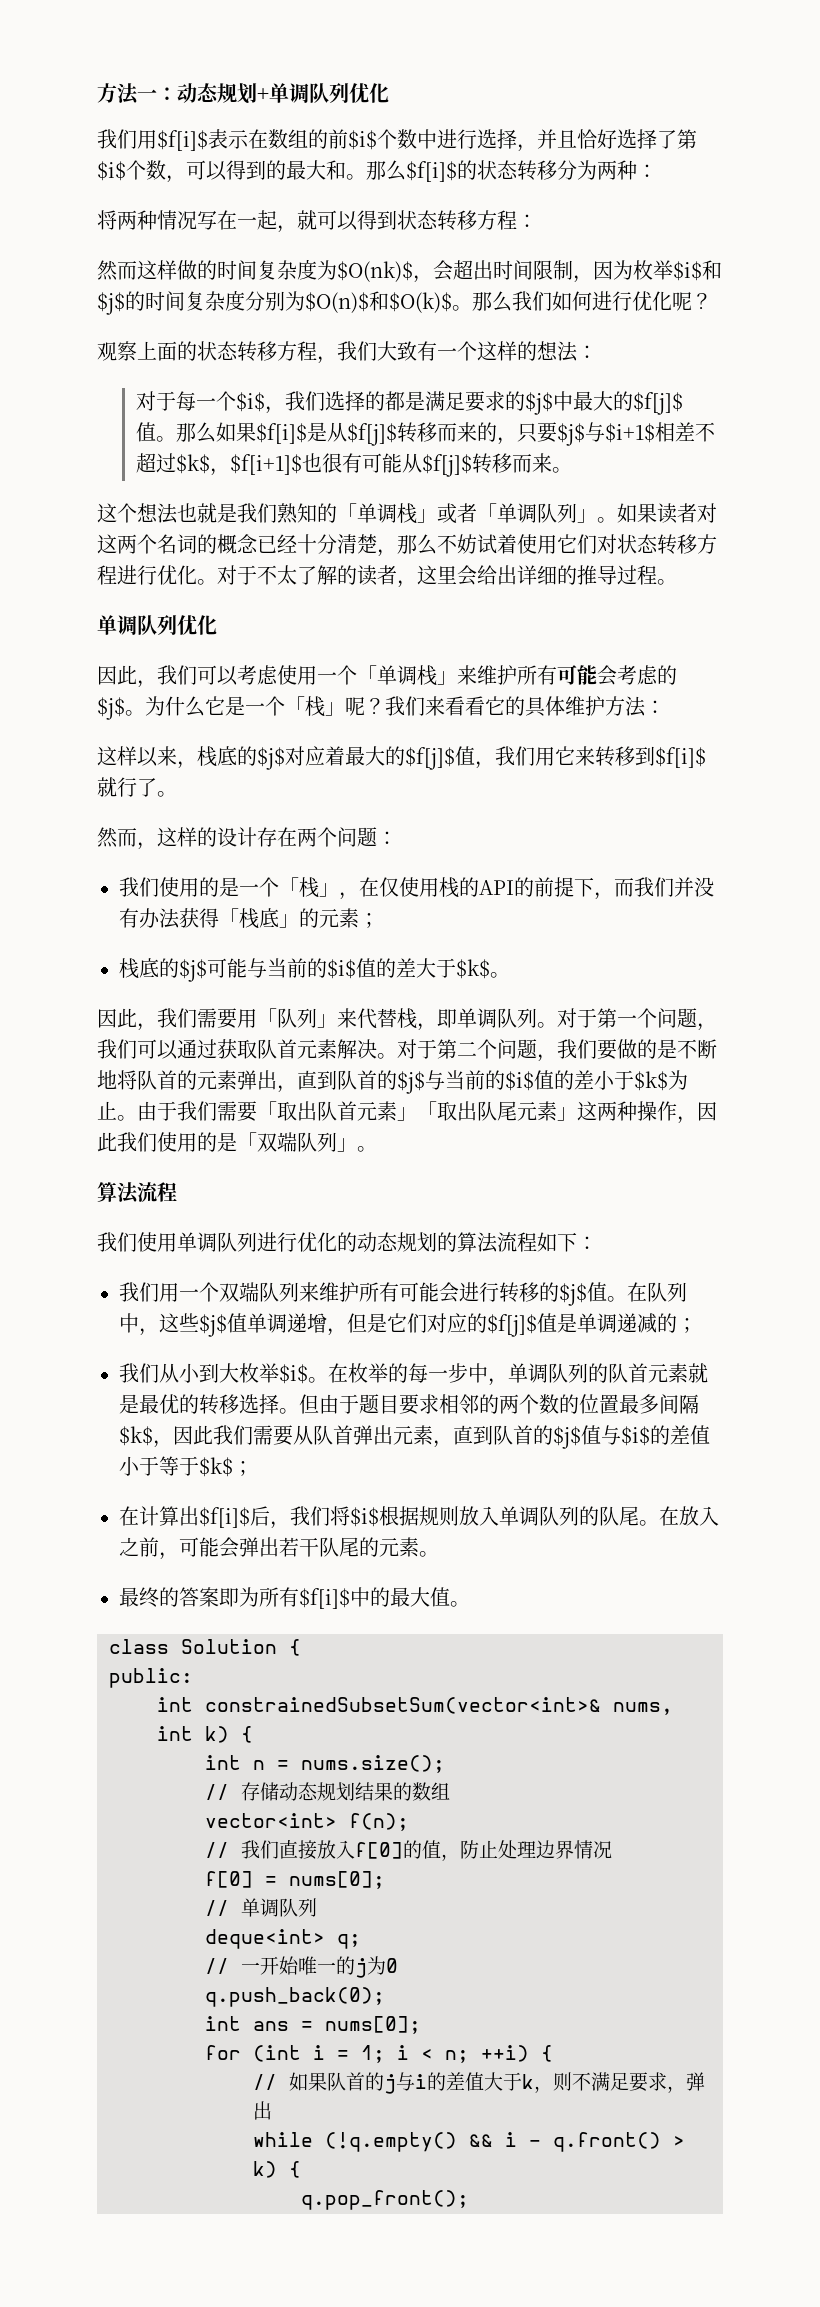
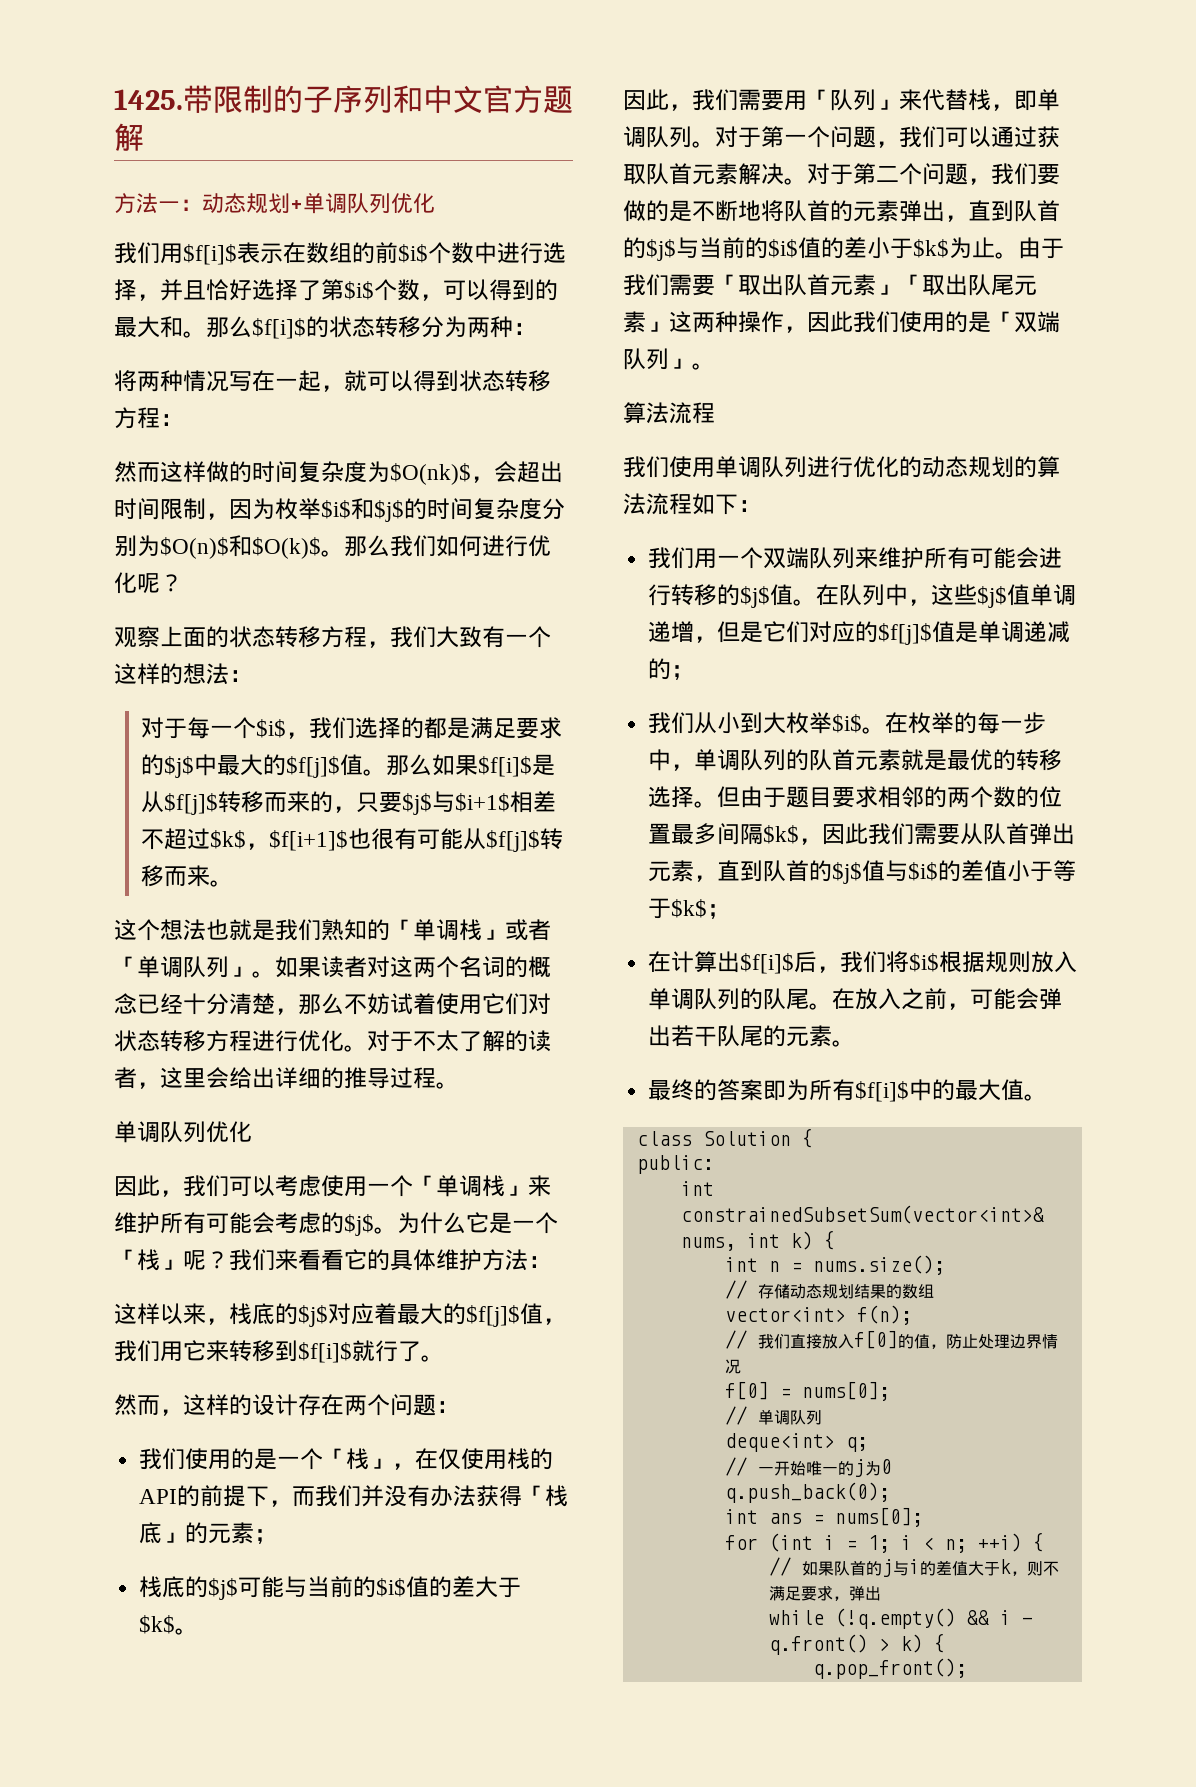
(97, 93) none -> [114,85,573,113] [114,123,144,151] 1425.带限制的子序列和中文官方题解 //

